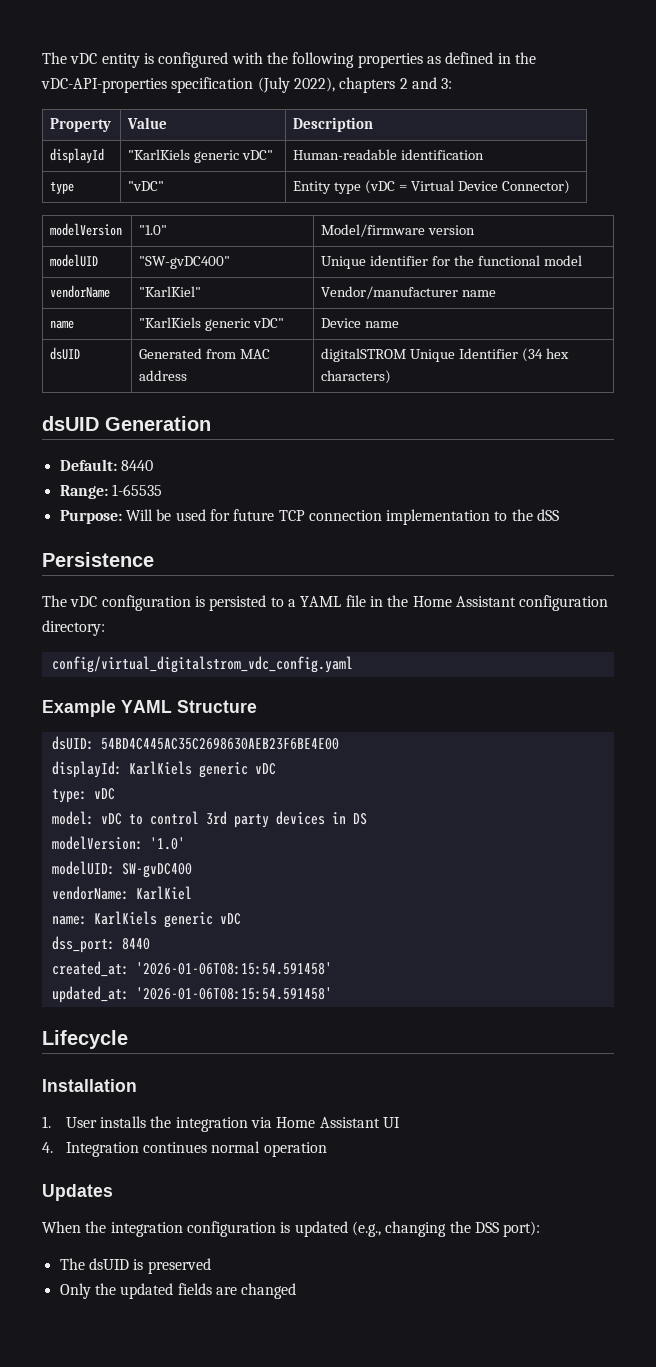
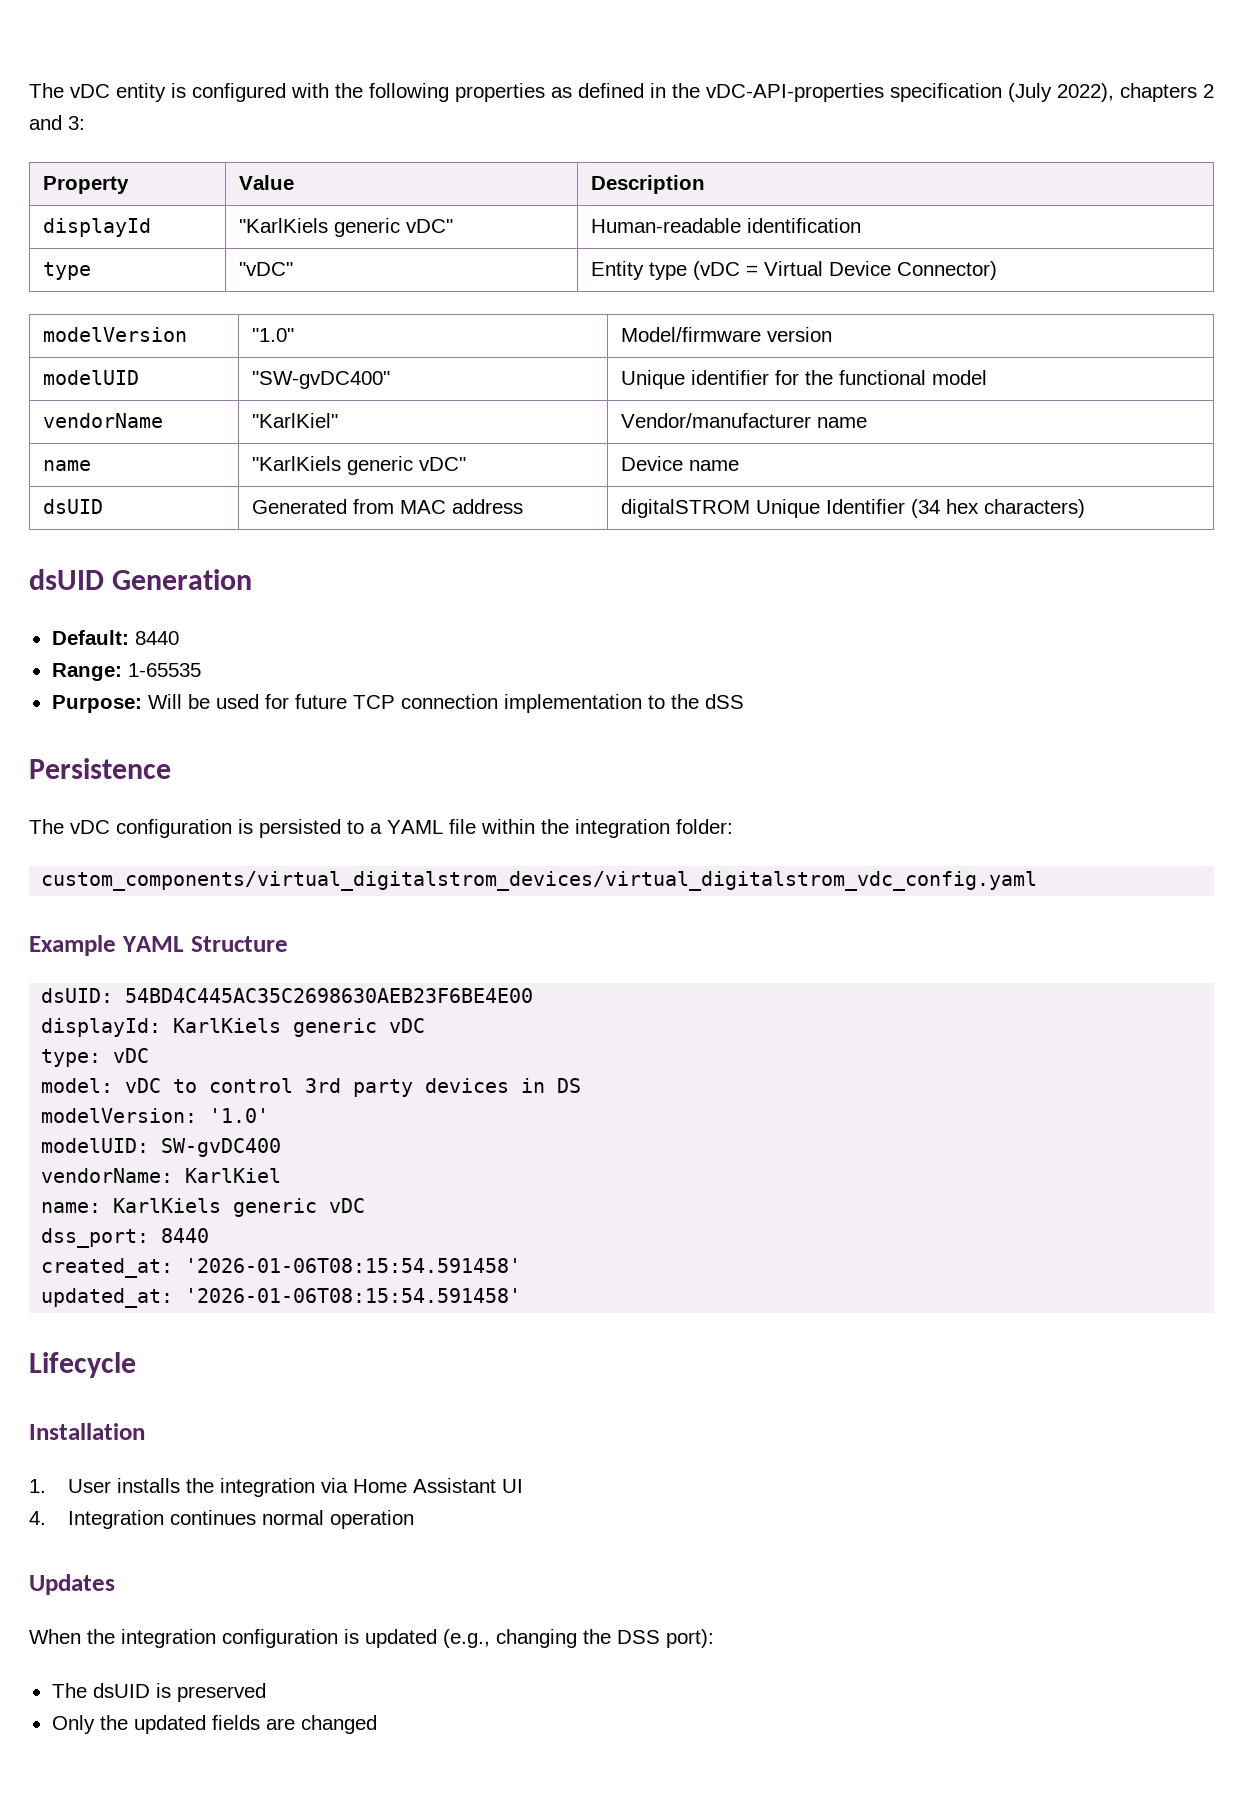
[369,595,609,611] [42,620,105,636] [51,656,353,673] in the Home Assistant configuration directory: // config/virtual_digitalstrom_vdc_config.yaml -> [481,819,733,838] [41,871,1038,891] within the integration folder: // custom_components/virtual_digitalstrom_devices/virtual_digitalstrom_vdc_config.yaml

